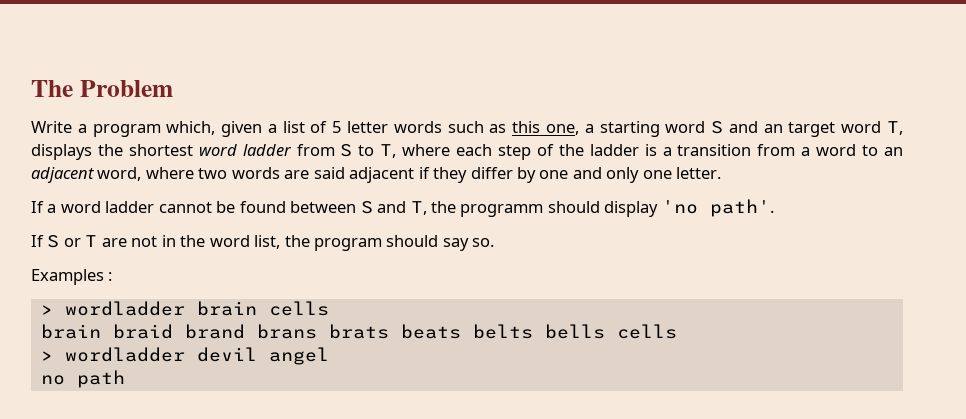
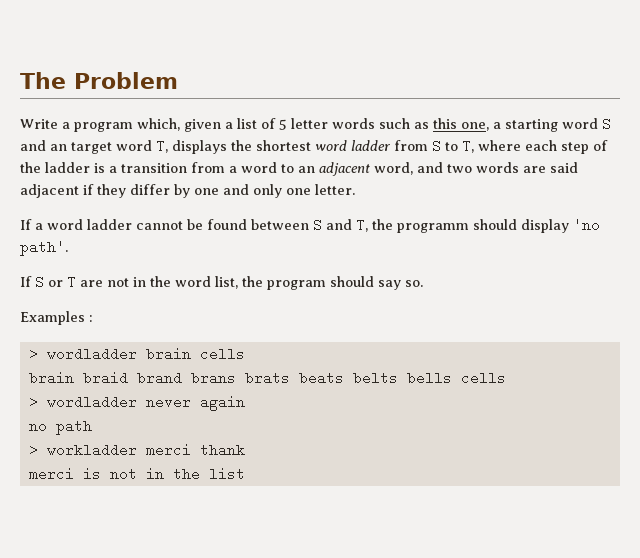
[145,167,194,179] where -> [417,162,443,173] and
[196,347,329,365] devil angel -> [145,395,245,411] never again
(125, 379) none -> [28,443,245,457] [28,467,245,481] // > workladder merci thank // merci is not in the list

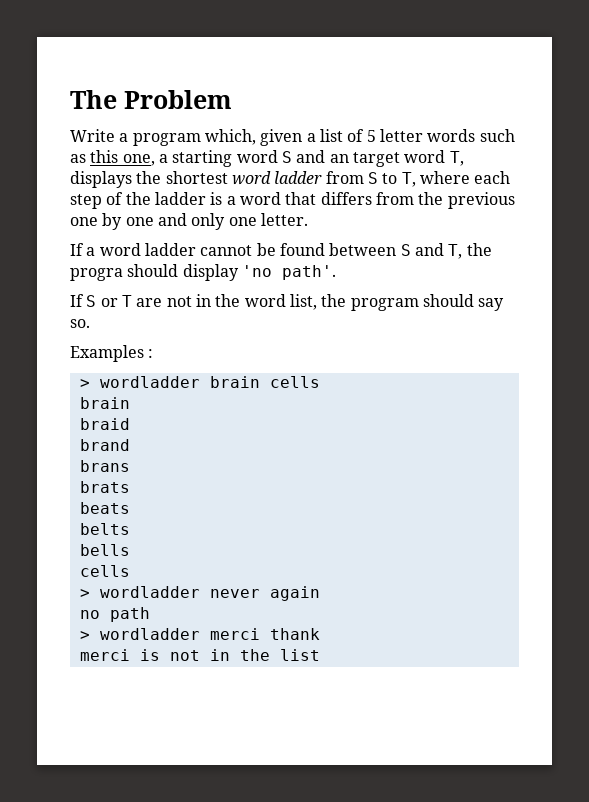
[121,162,578,176] [20,184,170,198] transition from a word to an adjacent word, and two words are said adjacent if they differ -> [239,192,515,209] [70,217,98,226] word that differs from the previous one
[397,223,469,233] programm -> [70,268,123,281] progra
(74, 378) none -> (130, 403) //
(128, 378) none -> (130, 424) //
(182, 378) none -> (130, 445) //
(236, 378) none -> (130, 466) //
(290, 378) none -> (130, 487) //
(344, 378) none -> (130, 508) //
(398, 378) none -> (130, 529) //
(452, 378) none -> (130, 550) //
[46,443,137,457] workladder -> [99,628,200,640] wordladder

